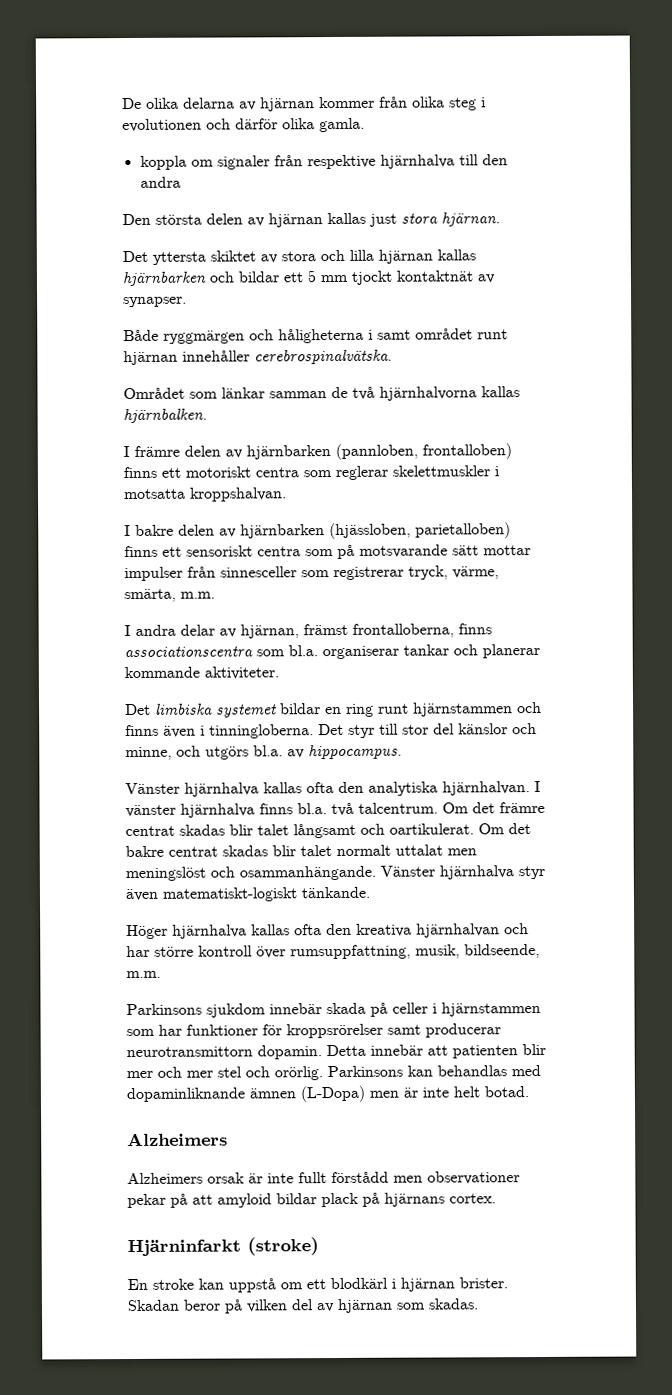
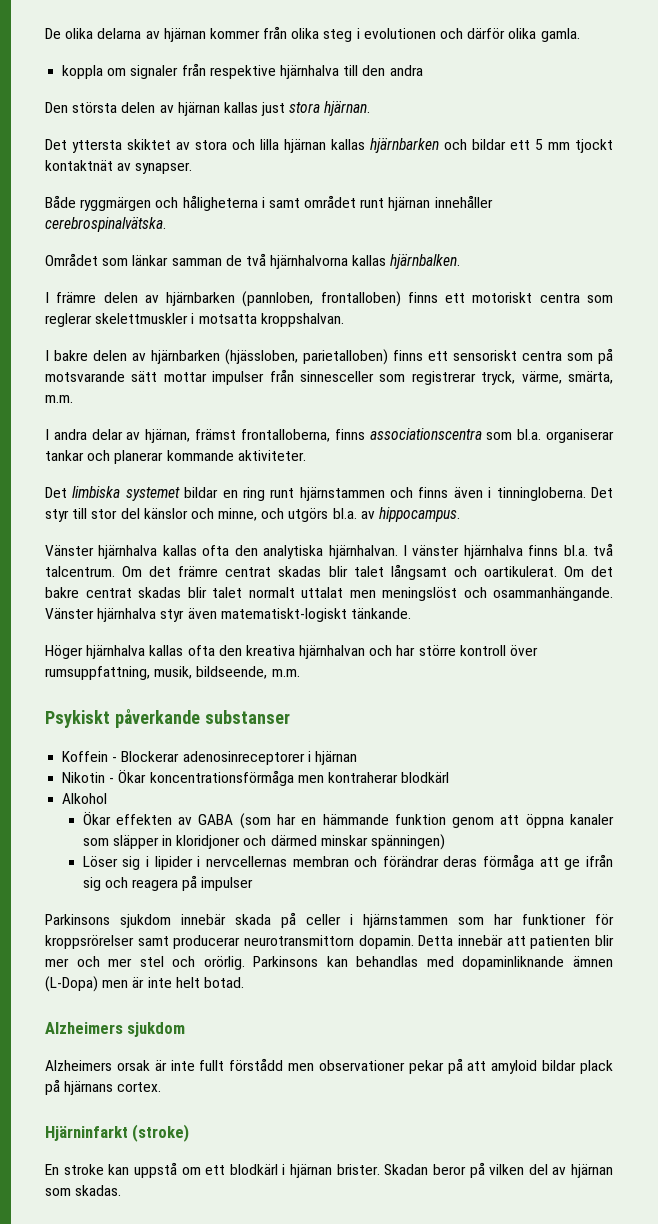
(161, 974) none -> [45,709,290,728] [62,751,357,765] [62,769,450,786] [62,793,108,804] [82,811,614,829] [82,834,445,850] [82,854,613,870] [82,875,254,891] // Psykiskt påverkande substanser // Koffein - Blockerar adenosinreceptorer i hjärnan // Nikotin - Ökar koncentrationsförmåga men kontraherar blodkärl // Alkohol // Ökar effekten av GABA (som har en hämmande funktion genom att öppna kanaler som släpper in kloridjoner och därmed minskar spänningen) // Löser sig i lipider i nervcellernas membran och förändrar deras förmåga att ge ifrån sig och reagera på impulser
(228, 1139) none -> [127,1022,186,1037] sjukdom

